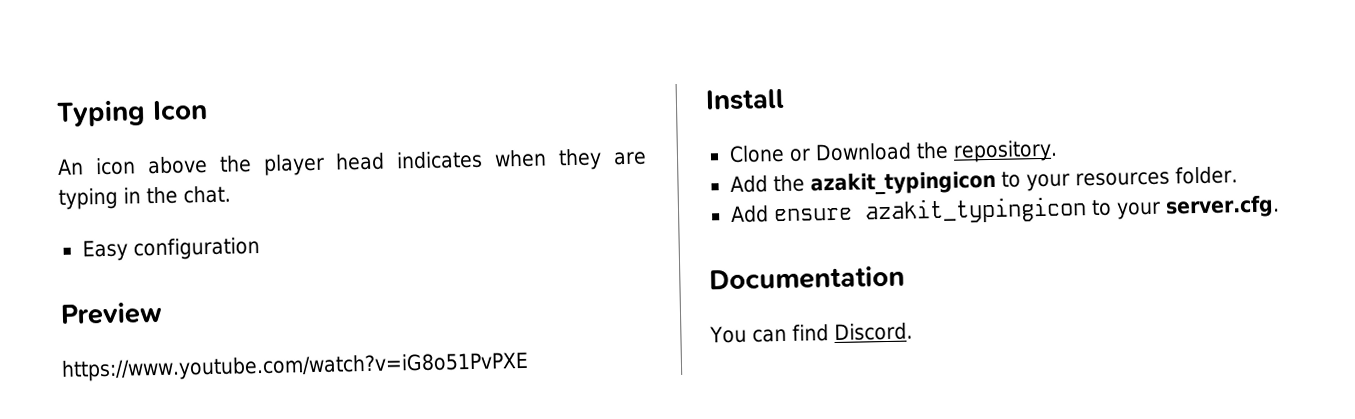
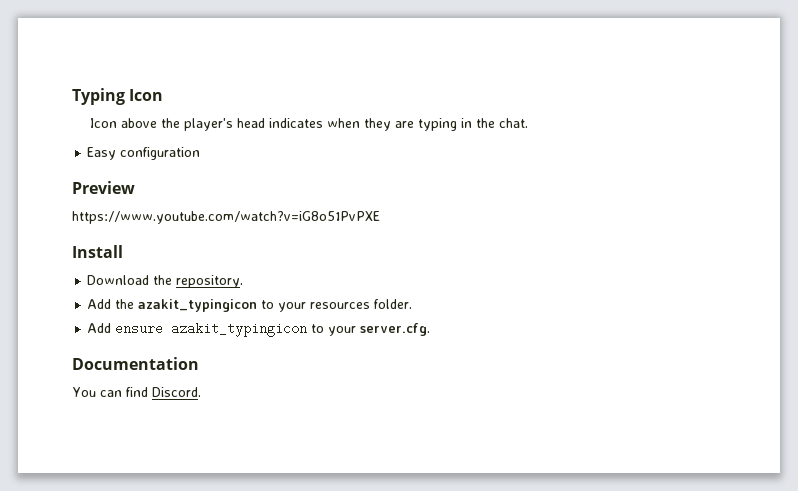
[57,157,136,176] An icon -> [90,118,118,128] Icon
[262,153,325,176] player -> [184,118,234,131] player's
[728,144,811,164] Clone or -> (123, 251) none

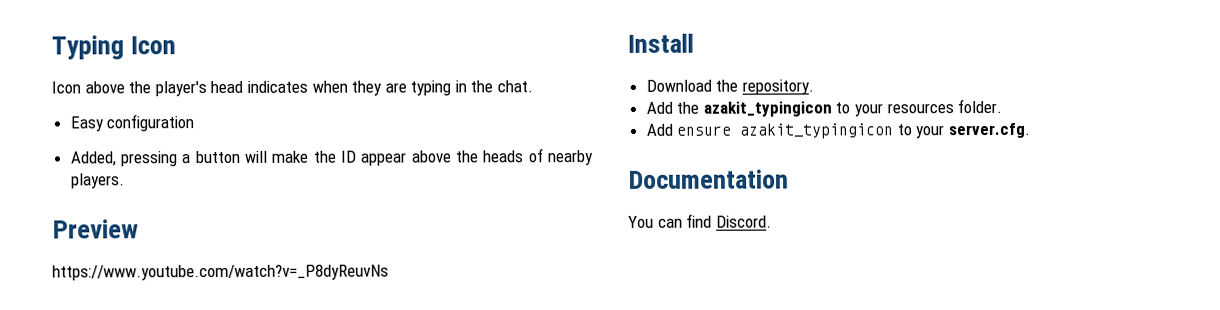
(201, 153) none -> [69,148,595,167] [70,173,125,189] // Added, pressing a button will make the ID appear above the heads of nearby players.
[72,211,380,224] https://www.youtube.com/watch?v=iG8o51PvPXE -> [52,264,389,281] https://www.youtube.com/watch?v=_P8dyReuvNs

